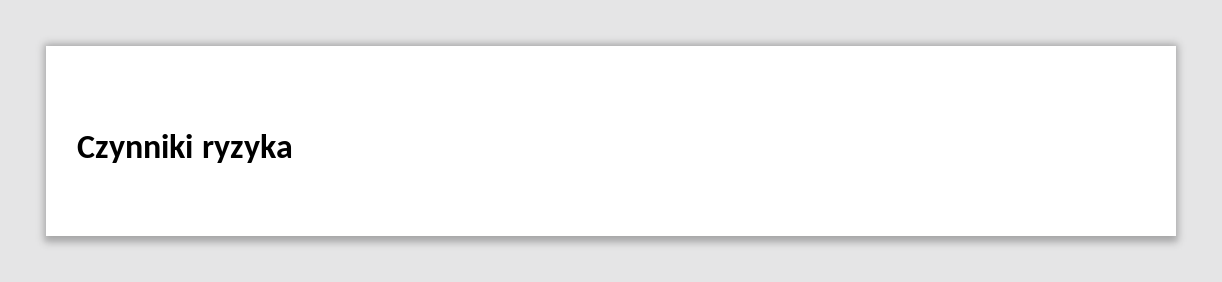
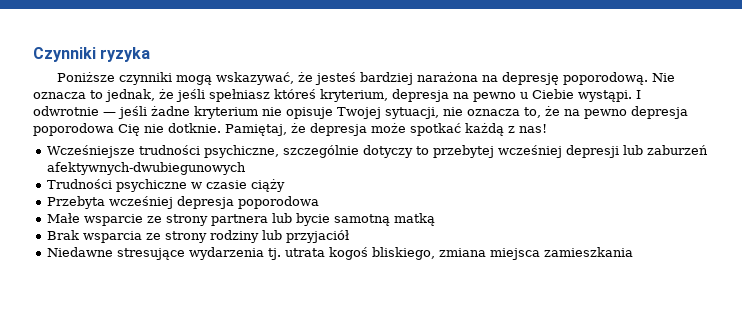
(294, 148) none -> [57,72,676,85] [33,89,641,102] [33,106,688,119] [33,123,547,136] [47,145,709,158] [47,162,247,175] [47,179,286,192] [47,196,320,209] [47,213,436,226] [47,230,351,243] [47,247,634,260] // Poniższe czynniki mogą wskazywać, że jesteś bardziej narażona na depresję poporodową. Nie oznacza to jednak, że jeśli spełniasz któreś kryterium, depresja na pewno u Ciebie wystąpi. I odwrotnie — jeśli żadne kryterium nie opisuje Twojej sytuacji, nie oznacza to, że na pewno depresja poporodowa Cię nie dotknie. Pamiętaj, że depresja może spotkać każdą z nas! // Wcześniejsze trudności psychiczne, szczególnie dotyczy to przebytej wcześniej depresji lub zaburzeń afektywnych-dwubiegunowych // Trudności psychiczne w czasie ciąży // Przebyta wcześniej depresja poporodowa // Małe wsparcie ze strony partnera lub bycie samotną matką // Brak wsparcia ze strony rodziny lub przyjaciół // Niedawne stresujące wydarzenia tj. utrata kogoś bliskiego, zmiana miejsca zamieszkania

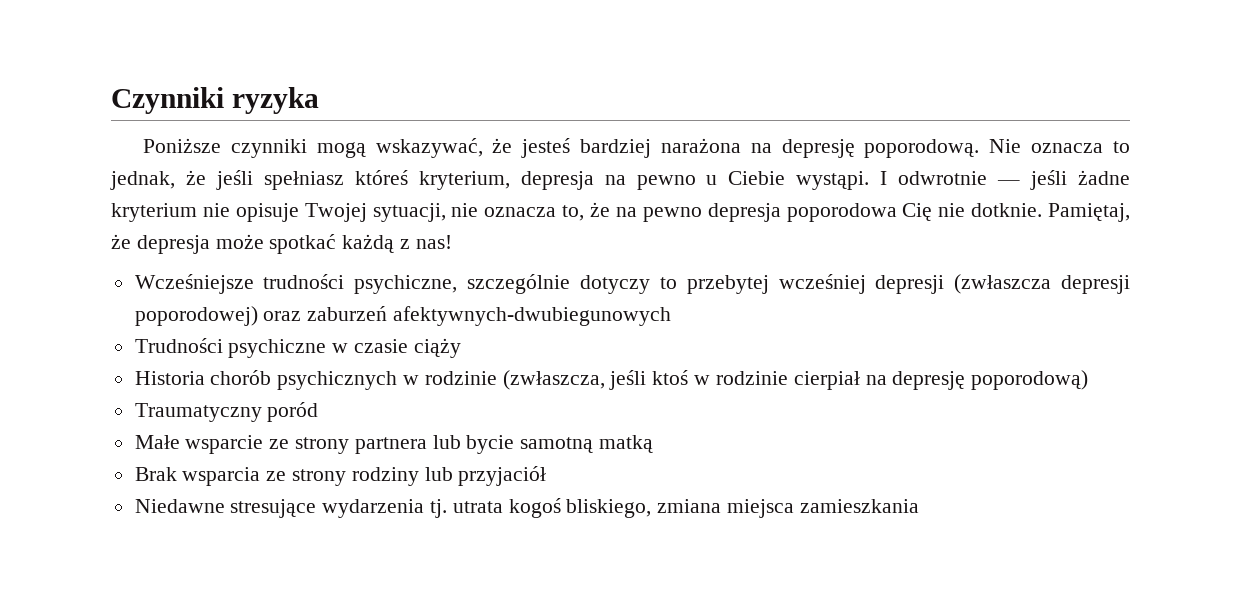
[623,145,644,155] lub -> [954,274,1131,294] [134,306,302,326] (zwłaszcza depresji poporodowej) oraz
[47,196,320,209] Przebyta wcześniej depresja poporodowa -> [134,370,1089,390] [134,402,319,422] Historia chorób psychicznych w rodzinie (zwłaszcza, jeśli ktoś w rodzinie cierpiał na depresję poporodową) // Traumatyczny poród

